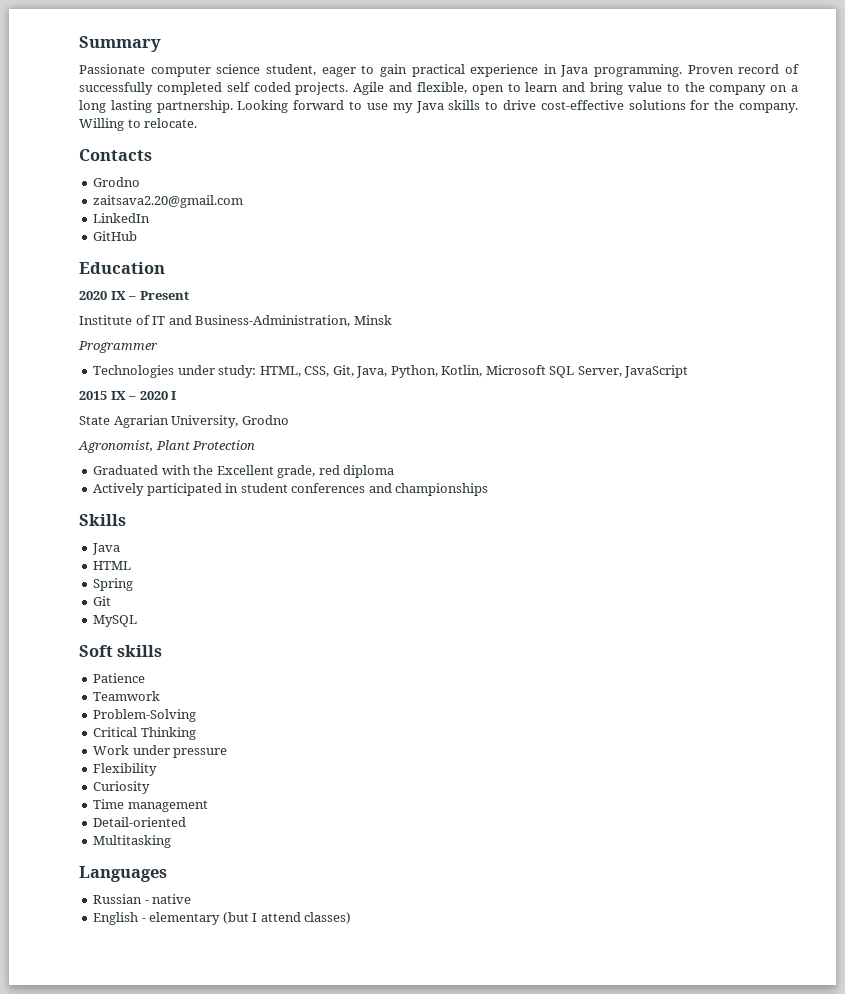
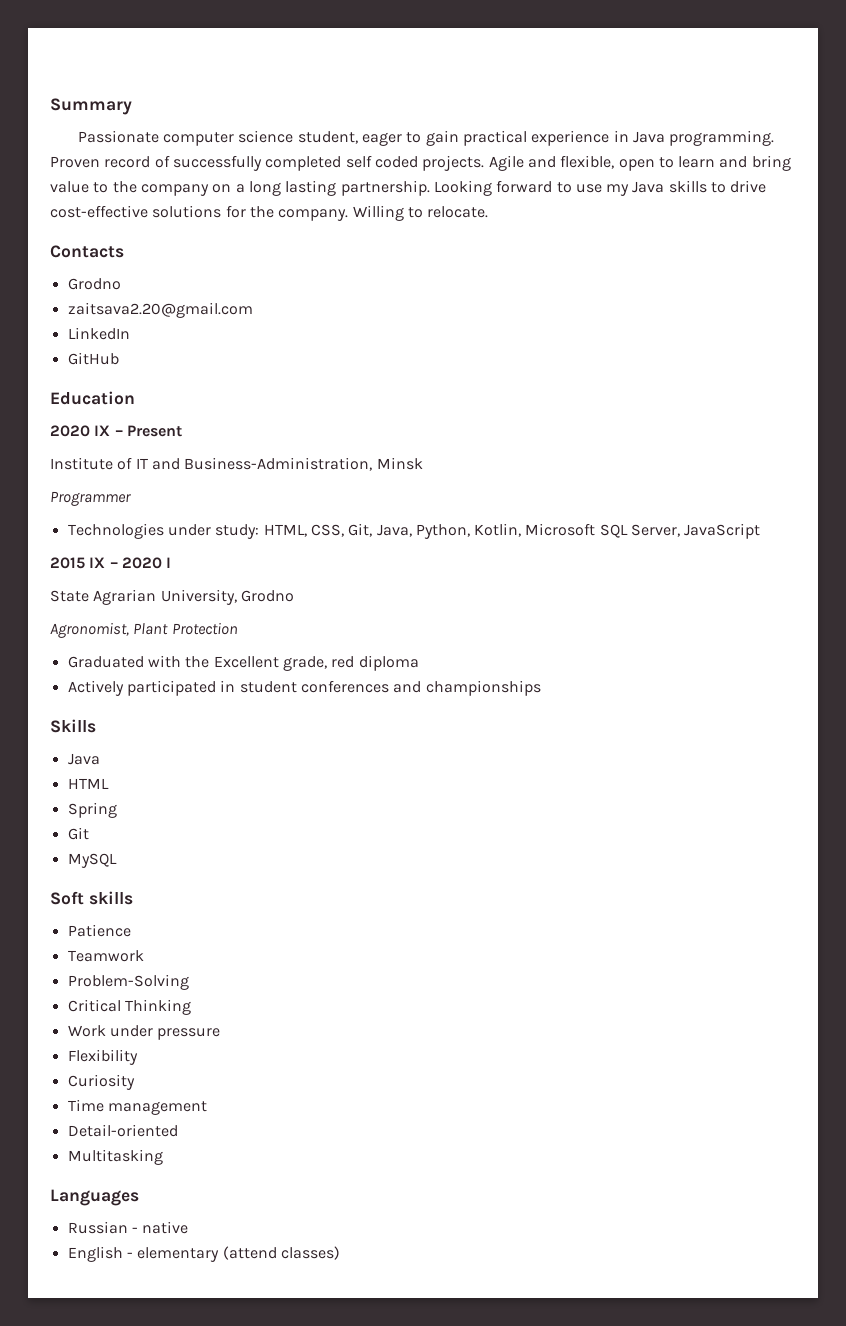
[222,912,301,924] (but I attend -> [222,1246,277,1260] (attend

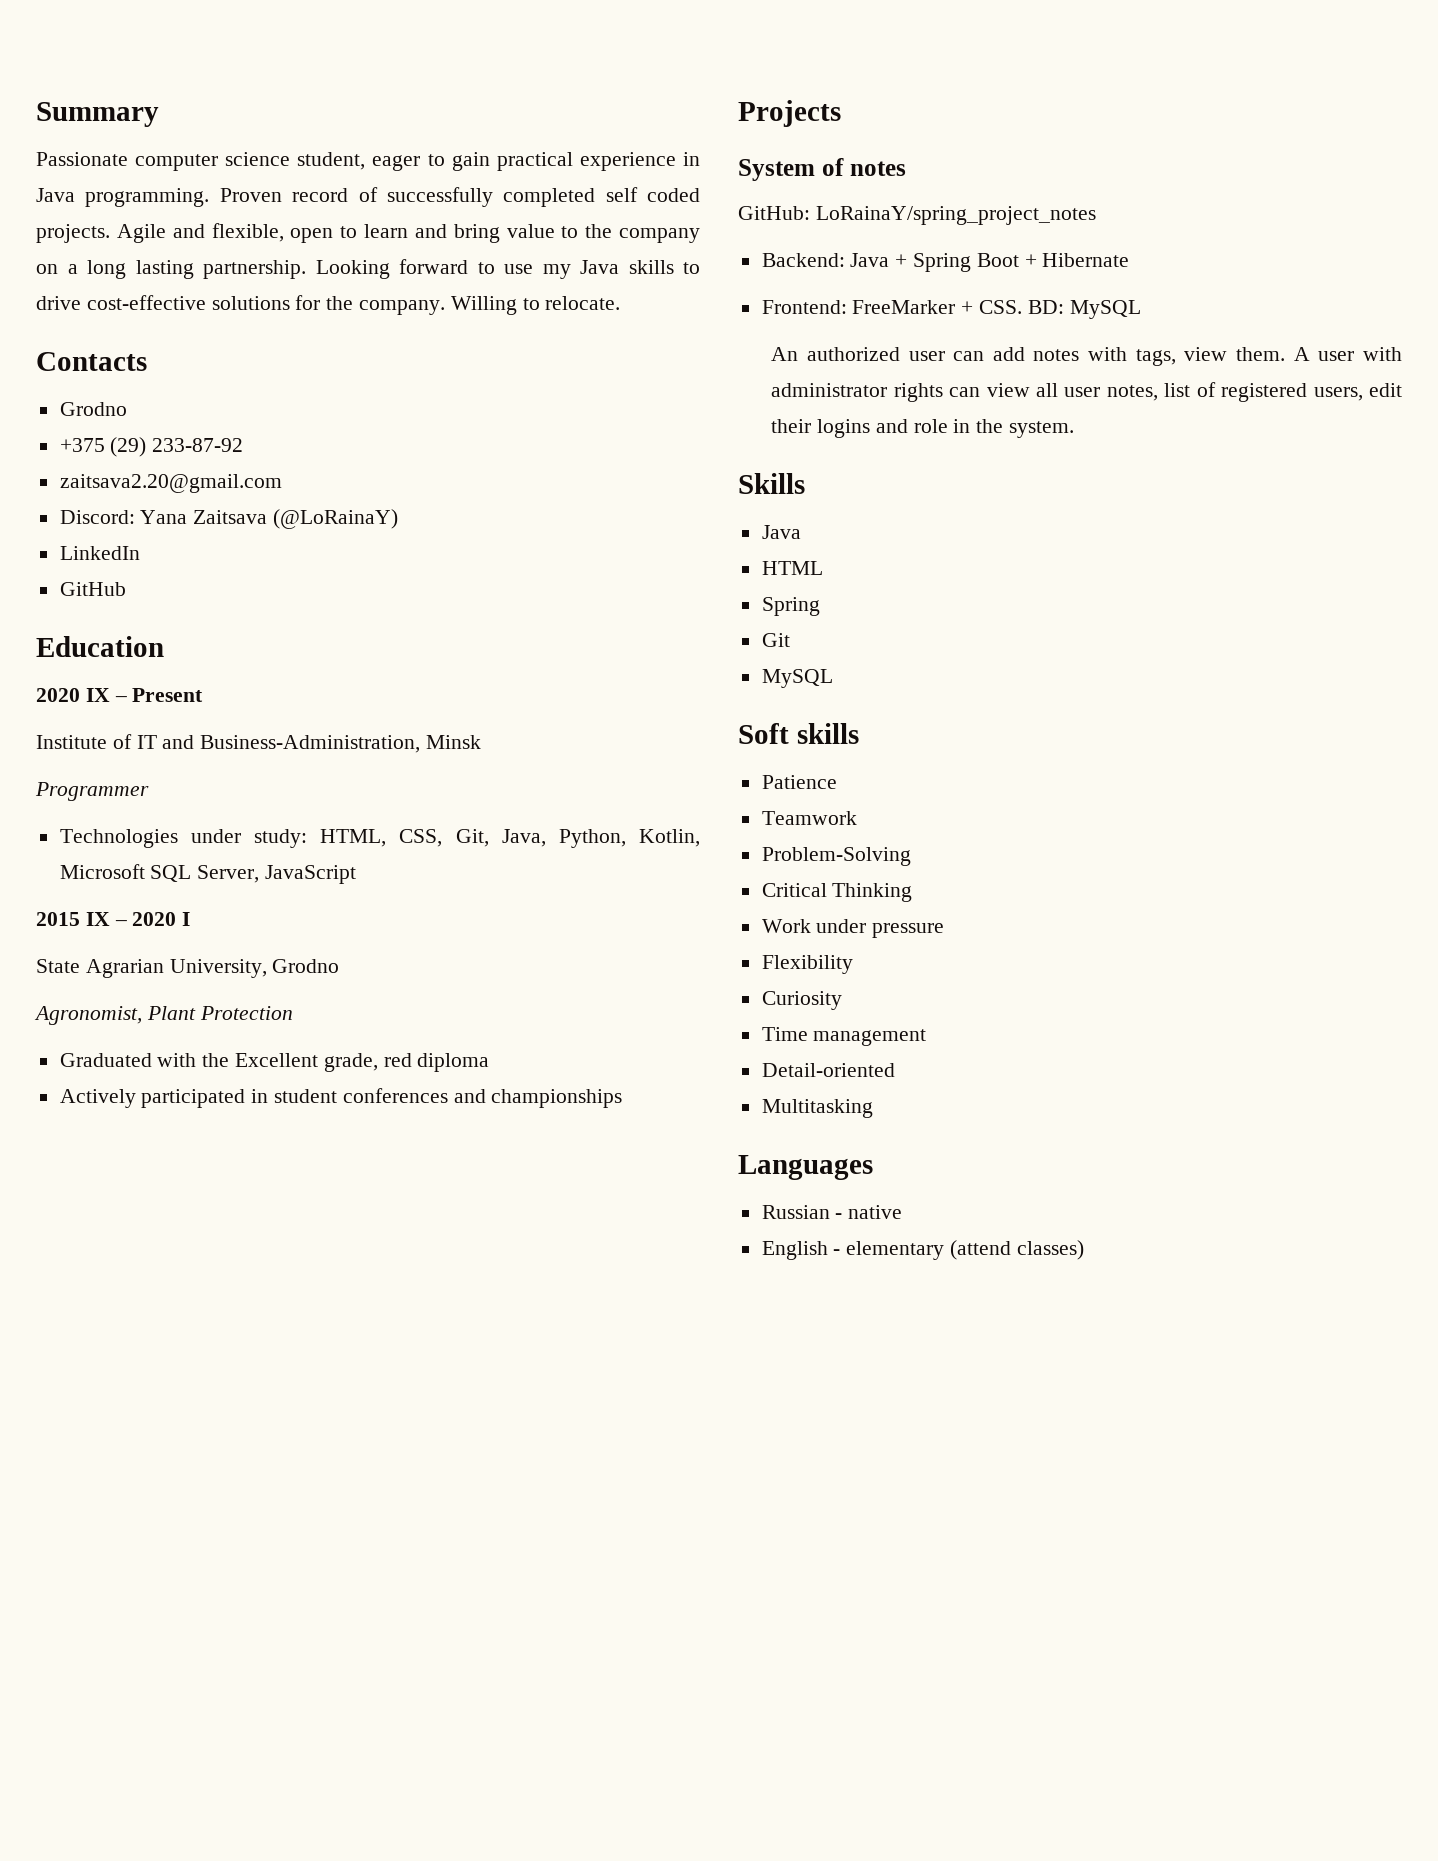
[67,302,253,318] zaitsava2.20@gmail.com -> [59,437,244,457] [59,474,282,493] [59,509,399,529] +375 (29) 233-87-92 // zaitsava2.20@gmail.com // Discord: Yana Zaitsava (@LoRainaY)
(541, 688) none -> [738,100,841,127] [738,158,906,181] [738,206,1096,225] [761,253,1130,272] [761,300,1141,319] [771,347,1402,366] [771,382,1402,402] [771,419,1075,438] // Projects // System of notes // GitHub: LoRainaY/spring_project_notes // Backend: Java + Spring Boot + Hibernate // Frontend: FreeMarker + CSS. BD: MySQL // An authorized user can add notes with tags, view them. A user with administrator rights can view all user notes, list of registered users, edit their logins and role in the system.

